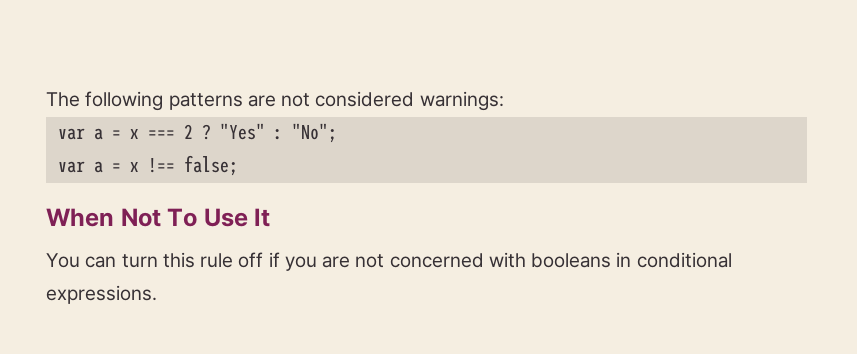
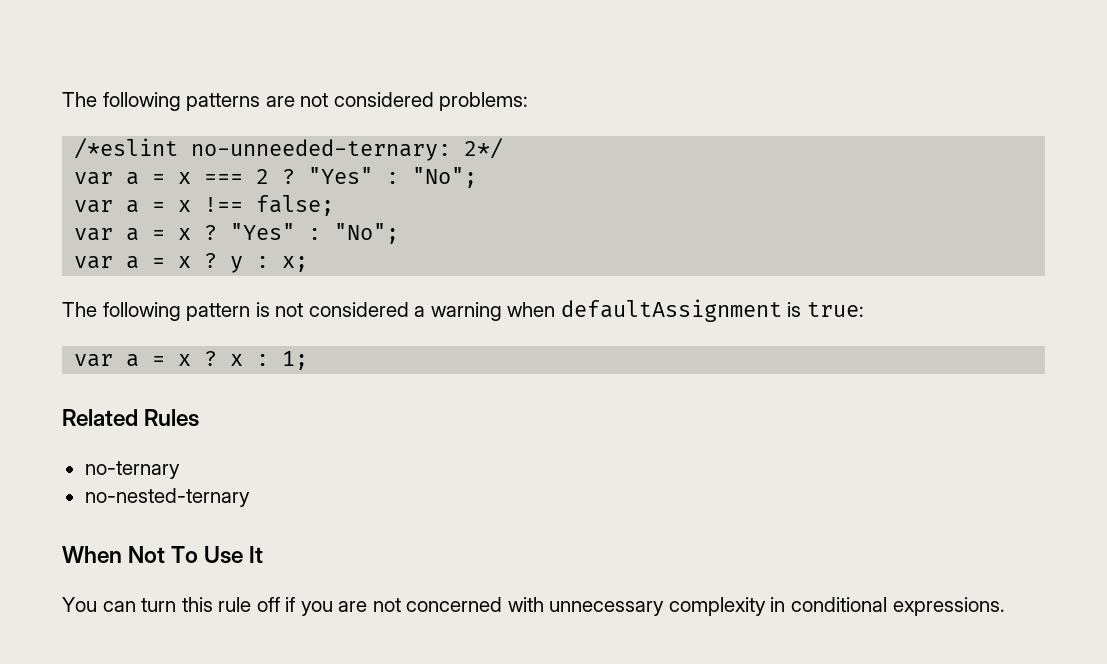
[419,91,504,111] warnings: -> [439,92,529,111] [74,138,504,161] problems: // /*eslint no-unneeded-ternary: 2*/
(238, 165) none -> [74,223,400,244] [74,253,309,273] [62,299,864,322] [74,351,309,370] [62,409,200,427] [84,461,180,479] [84,488,250,507] // var a = x ? "Yes" : "No"; // var a = x ? y : x; // The following pattern is not considered a warning when defaultAssignment is true: // var a = x ? x : 1; // Related Rules // no-ternary // no-nested-ternary
[531,253,612,268] booleans -> [549,597,766,616] unnecessary complexity

